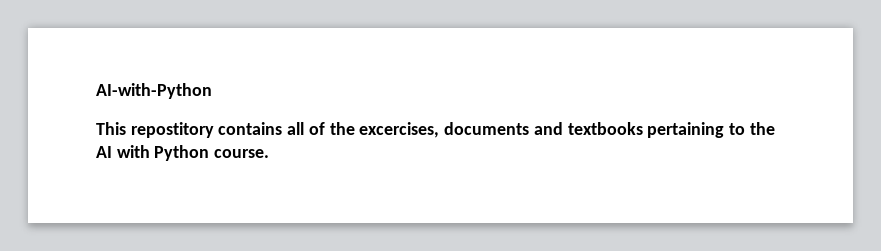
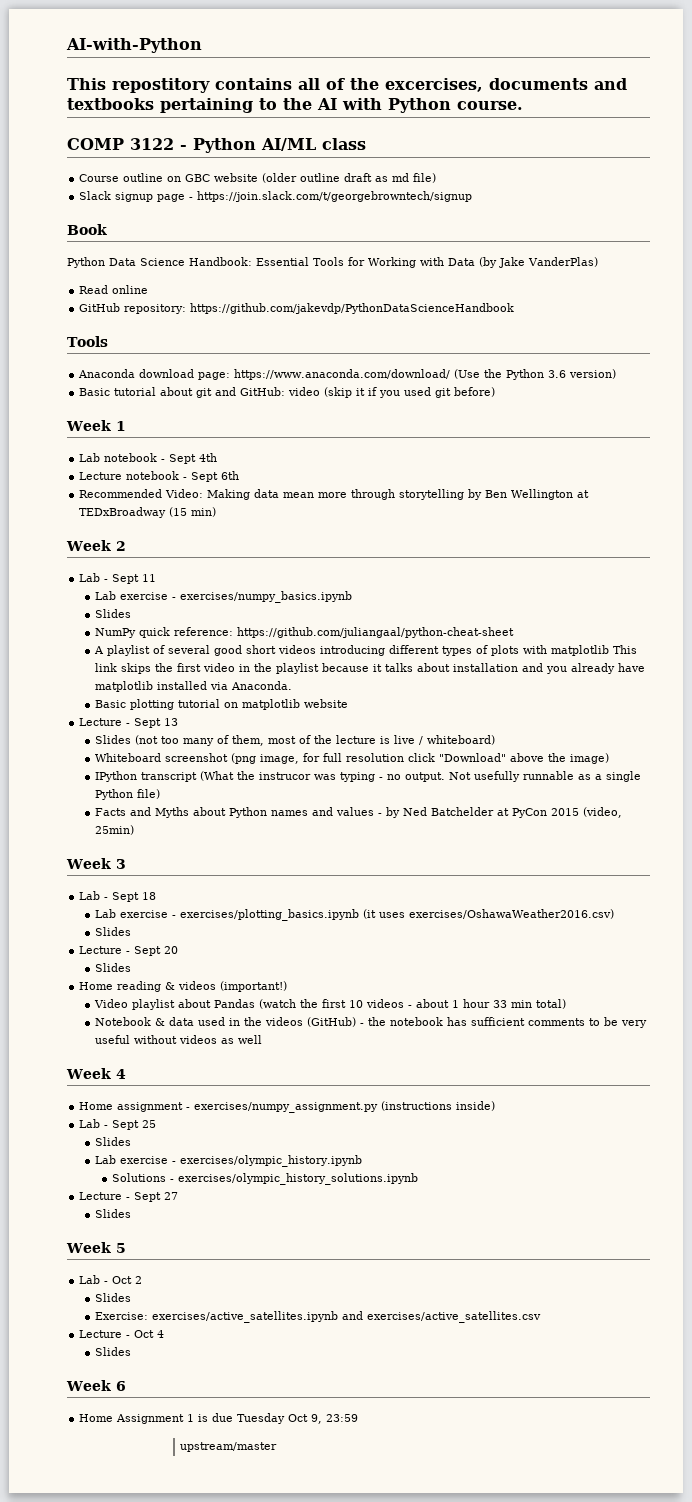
(270, 153) none -> [67,138,366,153] [79,173,437,183] [79,191,473,202] [67,224,107,235] [67,257,598,268] [79,285,149,294] [79,303,515,314] [67,336,108,347] [78,369,617,380] [79,387,496,398] [66,420,126,431] [79,453,218,464] [79,471,240,482] [79,489,590,500] [79,507,217,518] [66,540,126,551] [79,573,157,584] [95,591,353,603] [95,609,132,618] [95,627,515,638] [94,645,638,656] [95,663,646,674] [95,681,293,692] [95,699,349,710] [79,718,179,728] [95,735,496,746] [95,753,610,764] [95,771,642,782] [95,789,161,800] [95,807,623,818] [95,825,135,835] [66,858,126,869] [79,891,157,902] [95,909,615,921] [95,927,132,936] [79,946,179,956] [95,963,132,972] [79,981,288,992] [94,999,567,1010] [95,1017,648,1028] [95,1035,263,1044] [66,1068,126,1079] [79,1101,496,1113] [79,1119,157,1130] [95,1137,132,1146] [95,1155,363,1167] [111,1173,418,1185] [79,1192,179,1202] [95,1209,132,1218] [66,1242,126,1253] [79,1275,143,1284] [95,1293,132,1302] [95,1311,542,1323] [79,1330,165,1338] [95,1347,132,1356] [66,1380,126,1391] [79,1413,359,1424] [180,1442,278,1452] // COMP 3122 - Python AI/ML class // Course outline on GBC website (older outline draft as md file) // Slack signup page - https://join.slack.com/t/georgebrowntech/signup // Book // Python Data Science Handbook: Essential Tools for Working with Data (by Jake VanderPlas) // Read online // GitHub repository: https://github.com/jakevdp/PythonDataScienceHandbook // Tools // Anaconda download page: https://www.anaconda.com/download/ (Use the Python 3.6 version) // Basic tutorial about git and GitHub: video (skip it if you used git before) // Week 1 // Lab notebook - Sept 4th // Lecture notebook - Sept 6th // Recommended Video: Making data mean more through storytelling by Ben Wellington at TEDxBroadway (15 min) // Week 2 // Lab - Sept 11 // Lab exercise - exercises/numpy_basics.ipynb // Slides // NumPy quick reference: https://github.com/juliangaal/python-cheat-sheet // A playlist of several good short videos introducing different types of plots with matplotlib This link skips the first video in the playlist because it talks about installation and you already have matplotlib installed via Anaconda. // Basic plotting tutorial on matplotlib website // Lecture - Sept 13 // Slides (not too many of them, most of the lecture is live / whiteboard) // Whiteboard screenshot (png image, for full resolution click "Download" above the image) // IPython transcript (What the instrucor was typing - no output. Not usefully runnable as a single Python file) // Facts and Myths about Python names and values - by Ned Batchelder at PyCon 2015 (video, 25min) // Week 3 // Lab - Sept 18 // Lab exercise - exercises/plotting_basics.ipynb (it uses exercises/OshawaWeather2016.csv) // Slides // Lecture - Sept 20 // Slides // Home reading & videos (important!) // Video playlist about Pandas (watch the first 10 videos - about 1 hour 33 min total) // Notebook & data used in the videos (GitHub) - the notebook has sufficient comments to be very useful without videos as well // Week 4 // Home assignment - exercises/numpy_assignment.py (instructions inside) // Lab - Sept 25 // Slides // Lab exercise - exercises/olympic_history.ipynb // Solutions - exercises/olympic_history_solutions.ipynb // Lecture - Sept 27 // Slides // Week 5 // Lab - Oct 2 // Slides // Exercise: exercises/active_satellites.ipynb and exercises/active_satellites.csv // Lecture - Oct 4 // Slides // Week 6 // Home Assignment 1 is due Tuesday Oct 9, 23:59 // upstream/master

